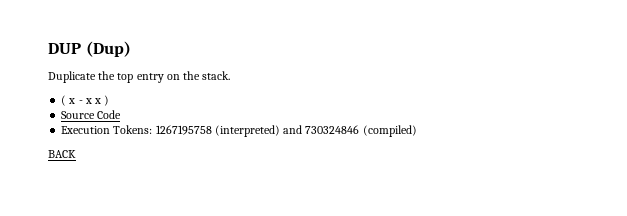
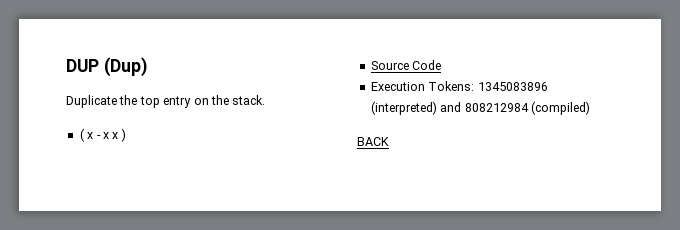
[155,125,212,135] 1267195758 -> [477,82,548,91] 1345083896
[305,125,360,134] 730324846 -> [464,103,529,112] 808212984

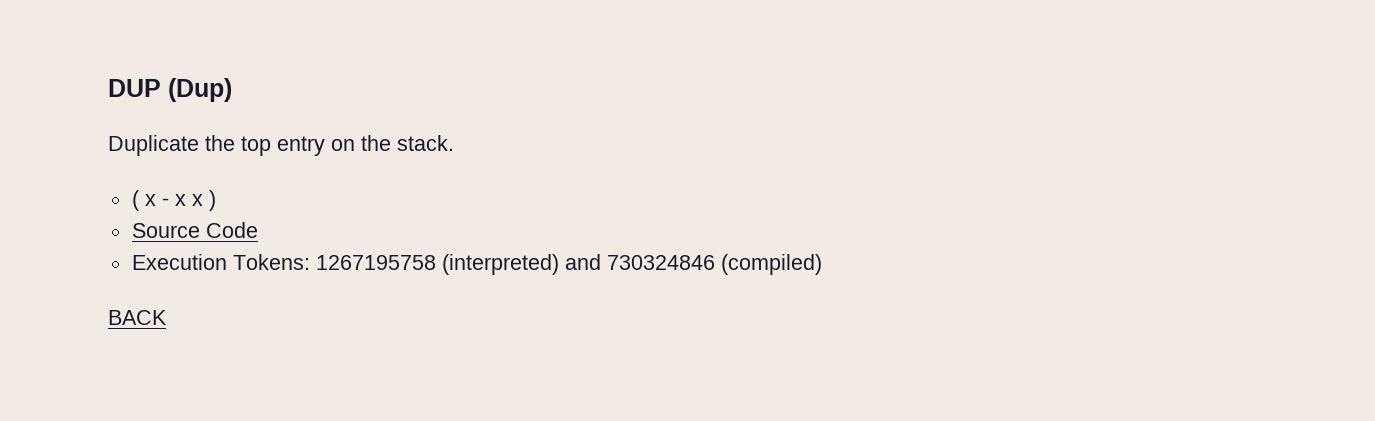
[477,82,548,91] 1345083896 -> [315,255,436,270] 1267195758
[464,103,529,112] 808212984 -> [606,255,715,270] 730324846

